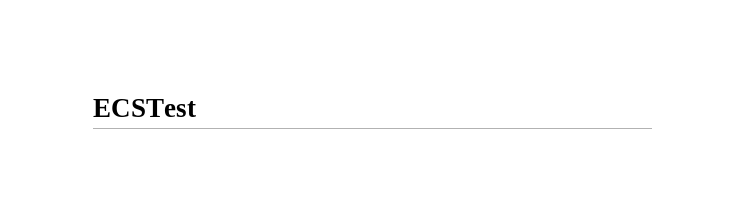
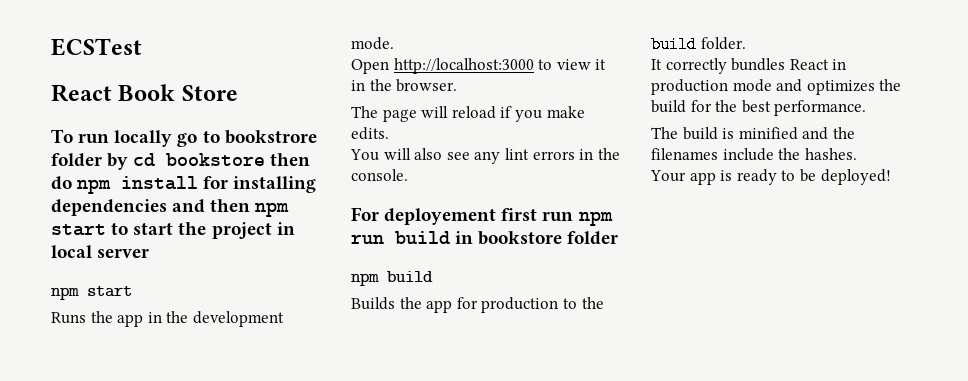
(196, 108) none -> [51,84,238,102] [51,129,317,147] [51,153,311,170] [51,176,317,194] [51,199,290,217] [51,222,295,239] [51,245,150,258] [51,286,132,300] [51,311,284,327] [351,37,394,50] [351,58,607,74] [351,79,458,92] [351,106,585,122] [351,127,389,140] [350,148,620,164] [351,169,408,181] [351,207,613,226] [351,231,619,245] [351,271,433,286] [351,297,604,313] [651,36,746,53] [651,58,847,74] [651,79,902,95] [651,100,867,116] [651,127,855,140] [651,148,857,161] [650,169,891,185] // React Book Store // To run locally go to bookstrore folder by cd bookstore then do npm install for installing dependencies and then npm start to start the project in local server // npm start // Runs the app in the development mode. // Open http://localhost:3000 to view it in the browser. // The page will reload if you make edits. // You will also see any lint errors in the console. // For deployement first run npm run build in bookstore folder // npm build // Builds the app for production to the build folder. // It correctly bundles React in production mode and optimizes the build for the best performance. // The build is minified and the filenames include the hashes. // Your app is ready to be deployed!

